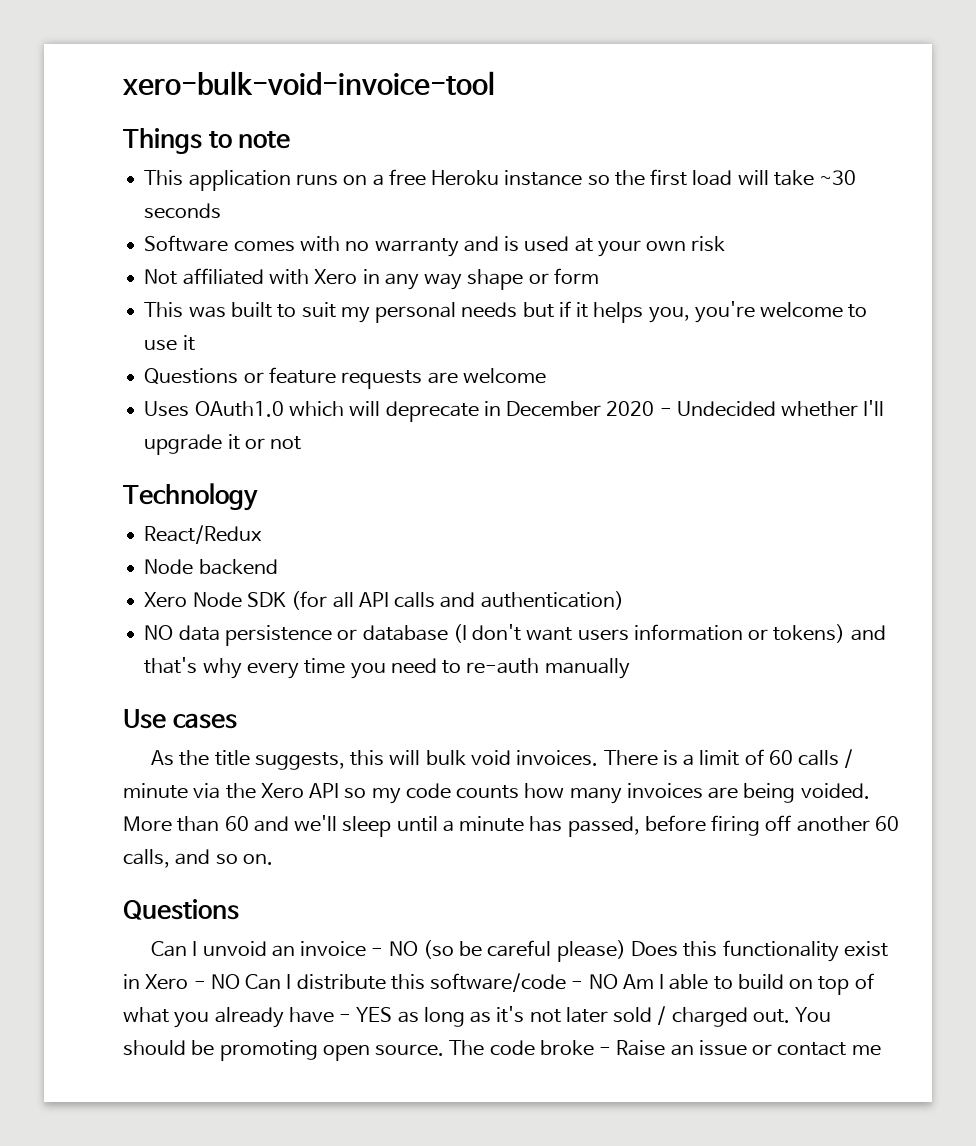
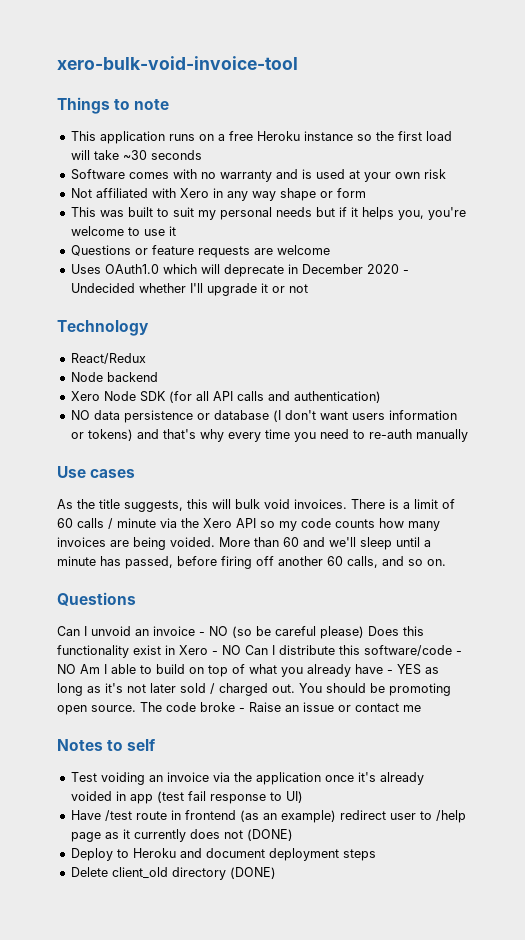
(881, 1050) none -> [57,739,157,751] [70,772,424,785] [70,791,303,804] [70,810,466,823] [70,829,293,842] [70,848,376,861] [70,867,276,880] // Notes to self // Test voiding an invoice via the application once it's already voided in app (test fail response to UI) // Have /test route in frontend (as an example) redirect user to /help page as it currently does not (DONE) // Deploy to Heroku and document deployment steps // Delete client_old directory (DONE)

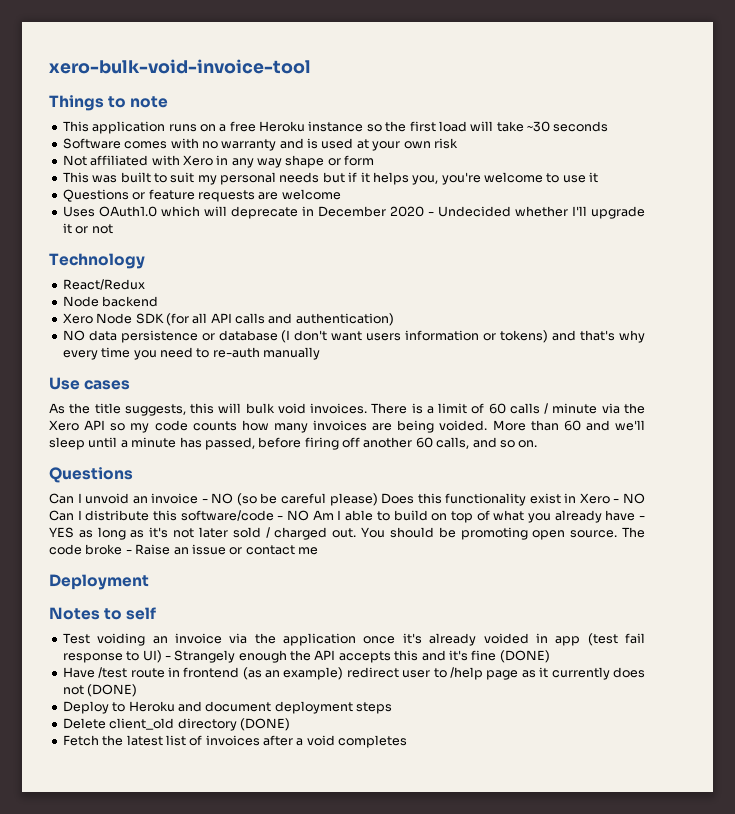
(421, 708) none -> [49,574,149,590] // Deployment
(303, 797) none -> [164,650,550,663] - Strangely enough the API accepts this and it's fine (DONE)
(276, 873) none -> [62,735,408,748] // Fetch the latest list of invoices after a void completes

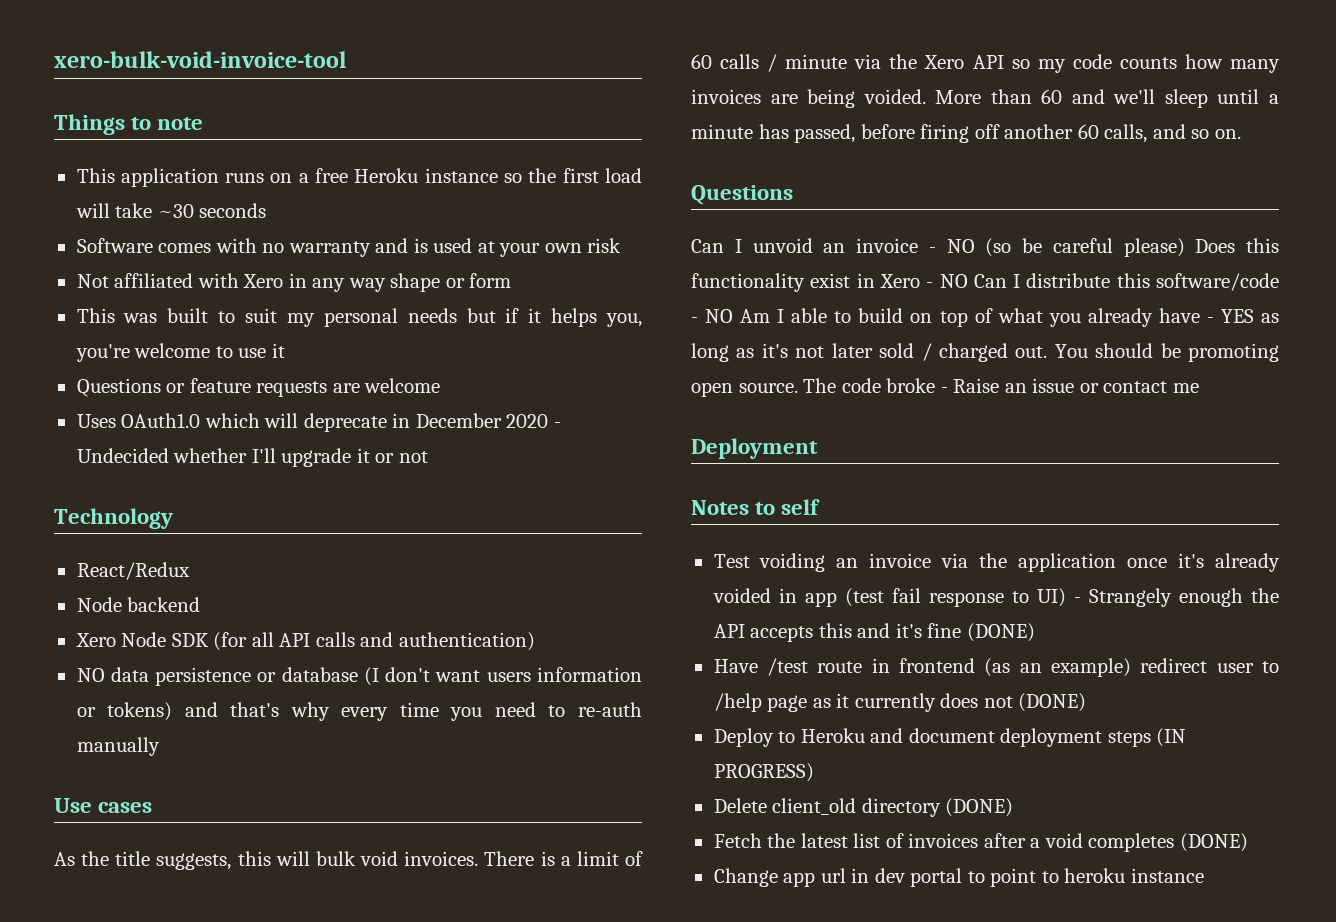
(392, 708) none -> [1156,728,1187,747] [713,763,814,782] (IN PROGRESS)
(408, 741) none -> [1179,833,1248,852] [713,868,1204,887] (DONE) // Change app url in dev portal to point to heroku instance

